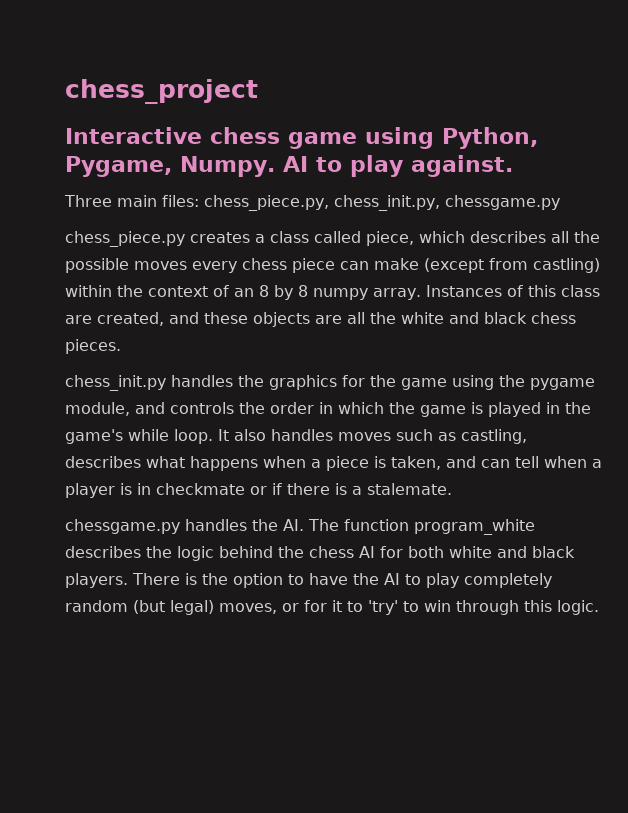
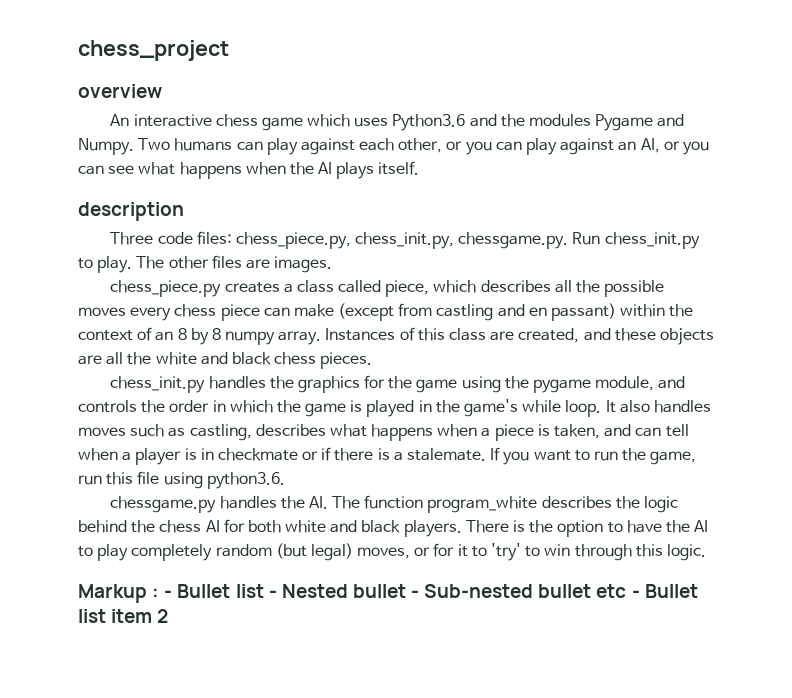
[65,127,538,149] [65,155,513,177] Interactive chess game using Python, Pygame, Numpy. AI to play against. -> [78,84,162,98] [110,114,685,131] [78,138,709,155] [78,161,420,179] [78,202,184,221] overview // An interactive chess game which uses Python3.6 and the modules Pygame and Numpy. Two humans can play against each other, or you can play against an AI, or you can see what happens when the AI plays itself. // description
[117,195,157,207] main -> [157,232,193,244] code
[445,195,560,210] chessgame.py -> [458,232,700,249] [78,255,333,273] chessgame.py. Run chess_init.py to play. The other files are images.
[533,258,600,273] castling) -> [436,303,617,321] castling and en passant)
(452, 489) none -> [490,447,697,465] [78,471,285,489] If you want to run the game, run this file using python3.6.
(599, 607) none -> [78,584,698,603] [78,609,169,623] // Markup : - Bullet list - Nested bullet - Sub-nested bullet etc - Bullet list item 2

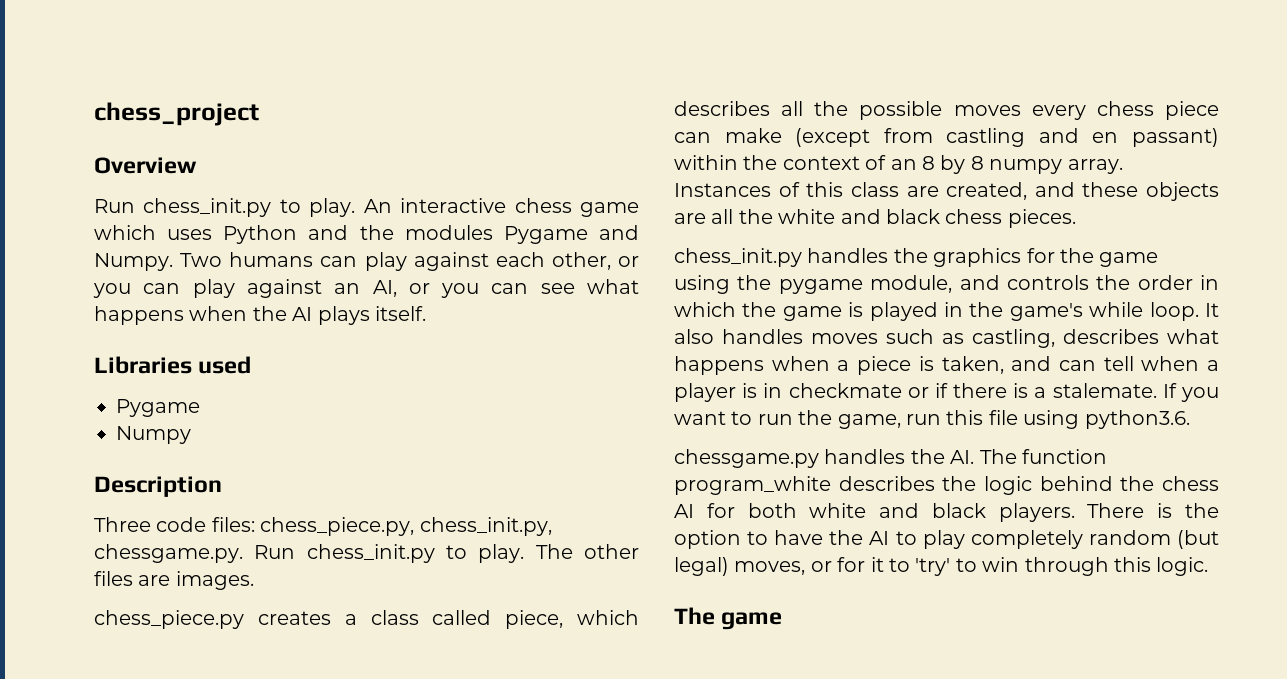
[78,84,162,98] overview // -> [94,157,197,174] [94,198,356,217] Overview // Run chess_init.py to play.
[392,114,466,131] Python3.6 -> [223,225,298,244] Python
[78,202,184,221] description -> [94,356,252,374] [116,399,200,417] [116,426,191,444] [94,476,222,497] Libraries used // Pygame // Numpy // Description
[78,584,698,603] [78,609,169,623] Markup : - Bullet list - Nested bullet - Sub-nested bullet etc - Bullet list item 2 -> [674,607,783,630] The game

